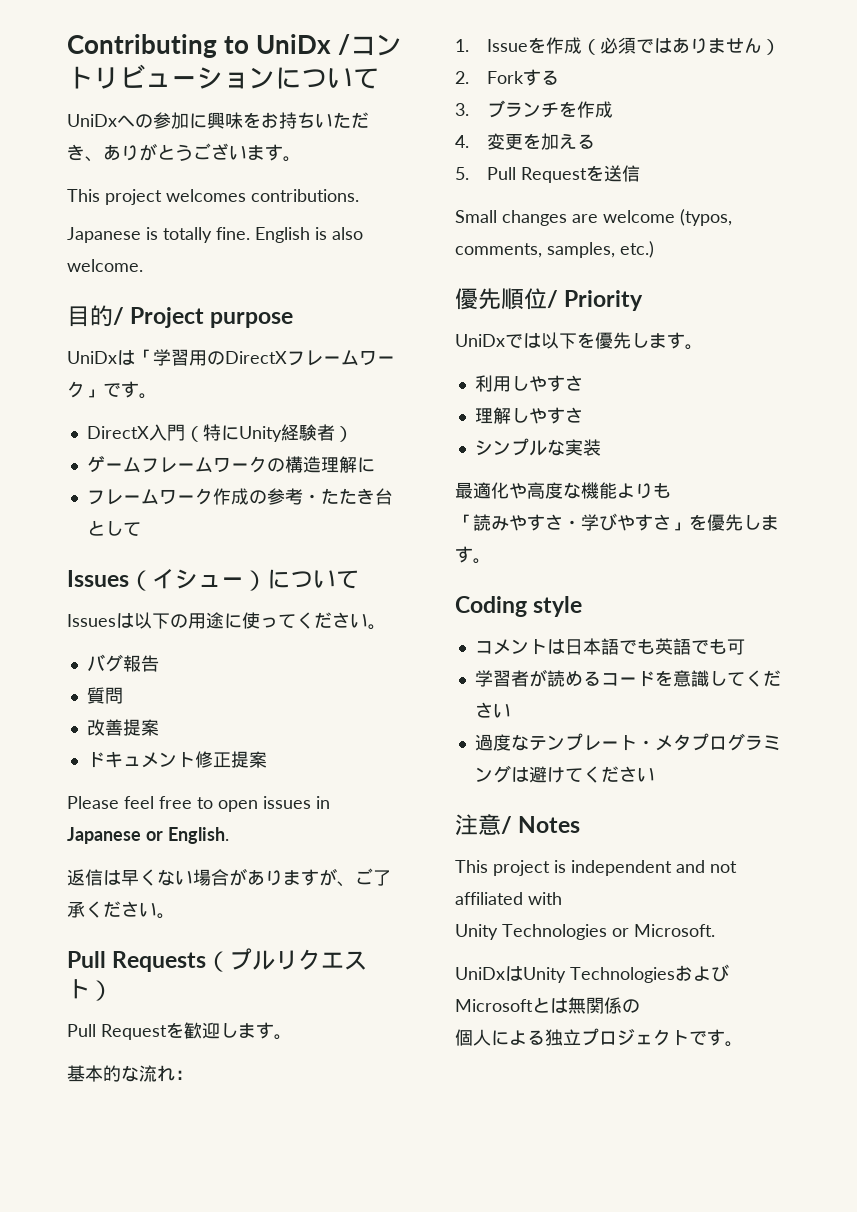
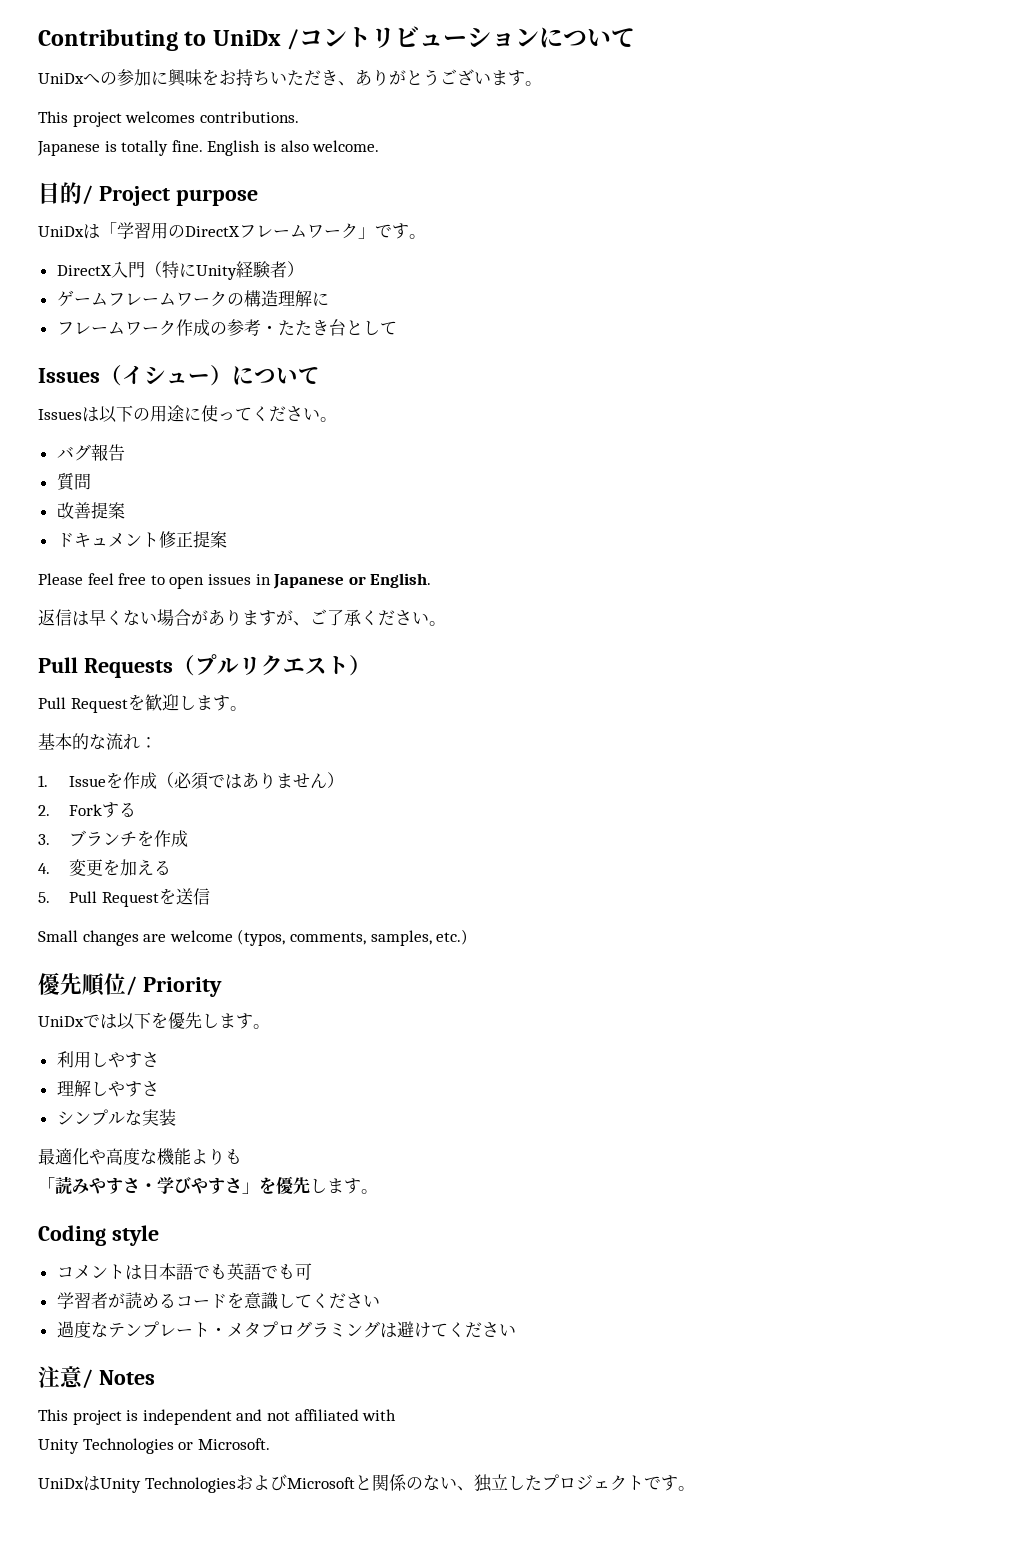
[550,997,586,1014] は無 -> (372, 1482) none
[455,1029,581,1046] // 個人による独立 -> [422,1474,542,1492] ない、独立した

